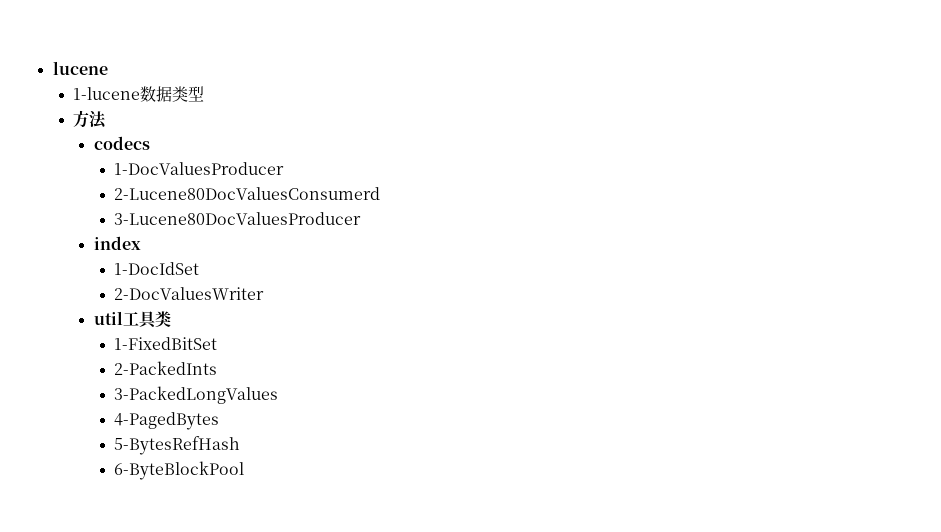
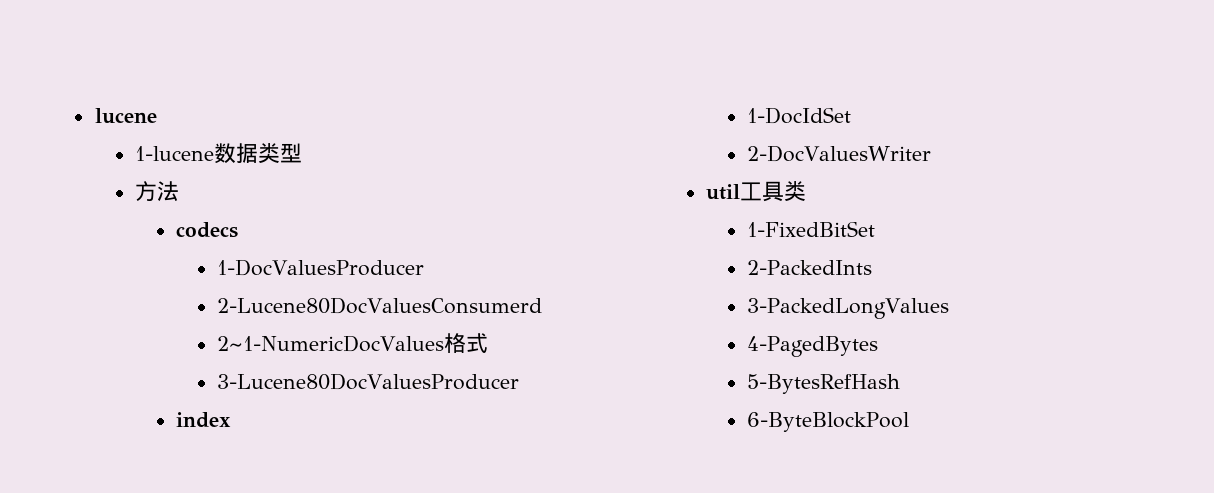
(381, 193) none -> [217,333,489,353] // 2~1-NumericDocValues格式

